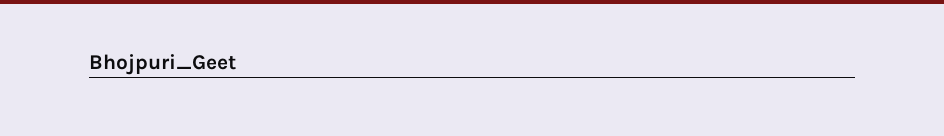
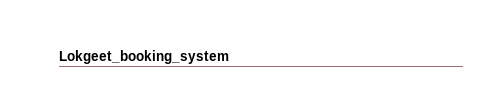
[89,54,236,75] Bhojpuri_Geet -> [59,50,229,64] Lokgeet_booking_system

